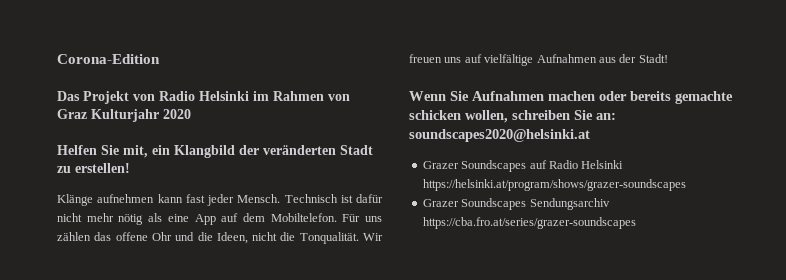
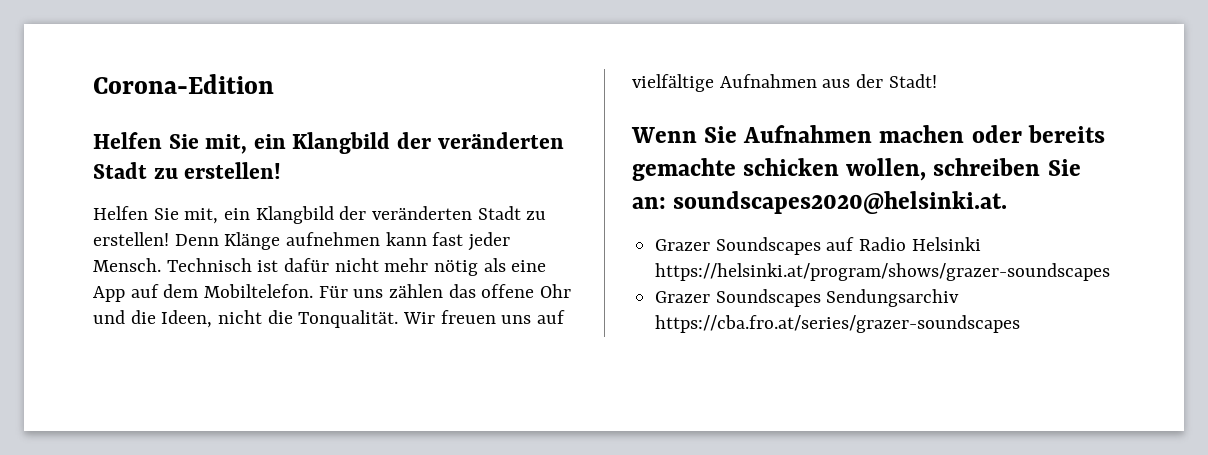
[57,91,350,104] [57,109,191,122] // Das Projekt von Radio Helsinki im Rahmen von Graz Kulturjahr 2020 -> (274, 84) none
(130, 168) none -> [93,206,547,224] [93,232,219,246] Helfen Sie mit, ein Klangbild der veränderten Stadt zu erstellen! Denn
[409,129,590,142] soundscapes2020@helsinki.at -> [673,191,1008,214] soundscapes2020@helsinki.at.

